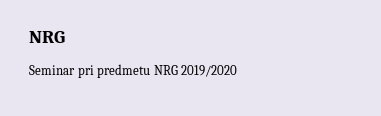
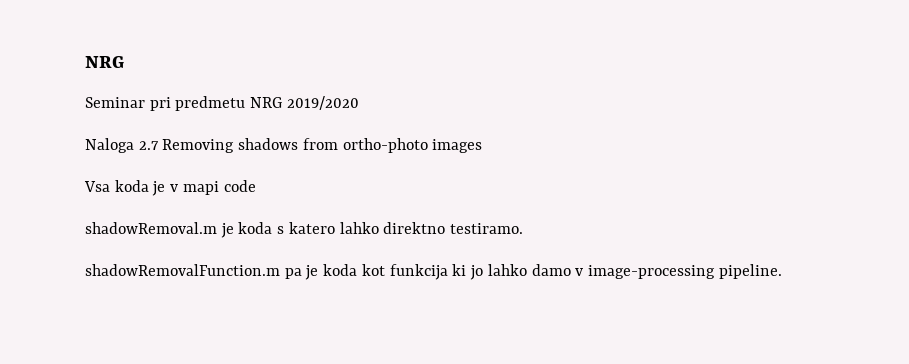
(238, 71) none -> [85,138,483,153] [84,180,256,196] [85,222,524,238] [85,264,782,280] // Naloga 2.7 Removing shadows from ortho-photo images // Vsa koda je v mapi code // shadowRemoval.m je koda s katero lahko direktno testiramo. // shadowRemovalFunction.m pa je koda kot funkcija ki jo lahko damo v image-processing pipeline.

